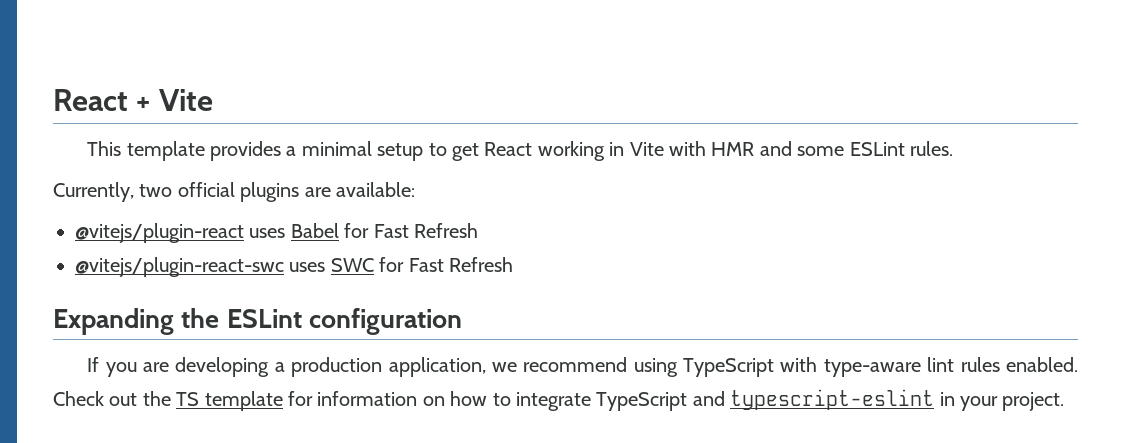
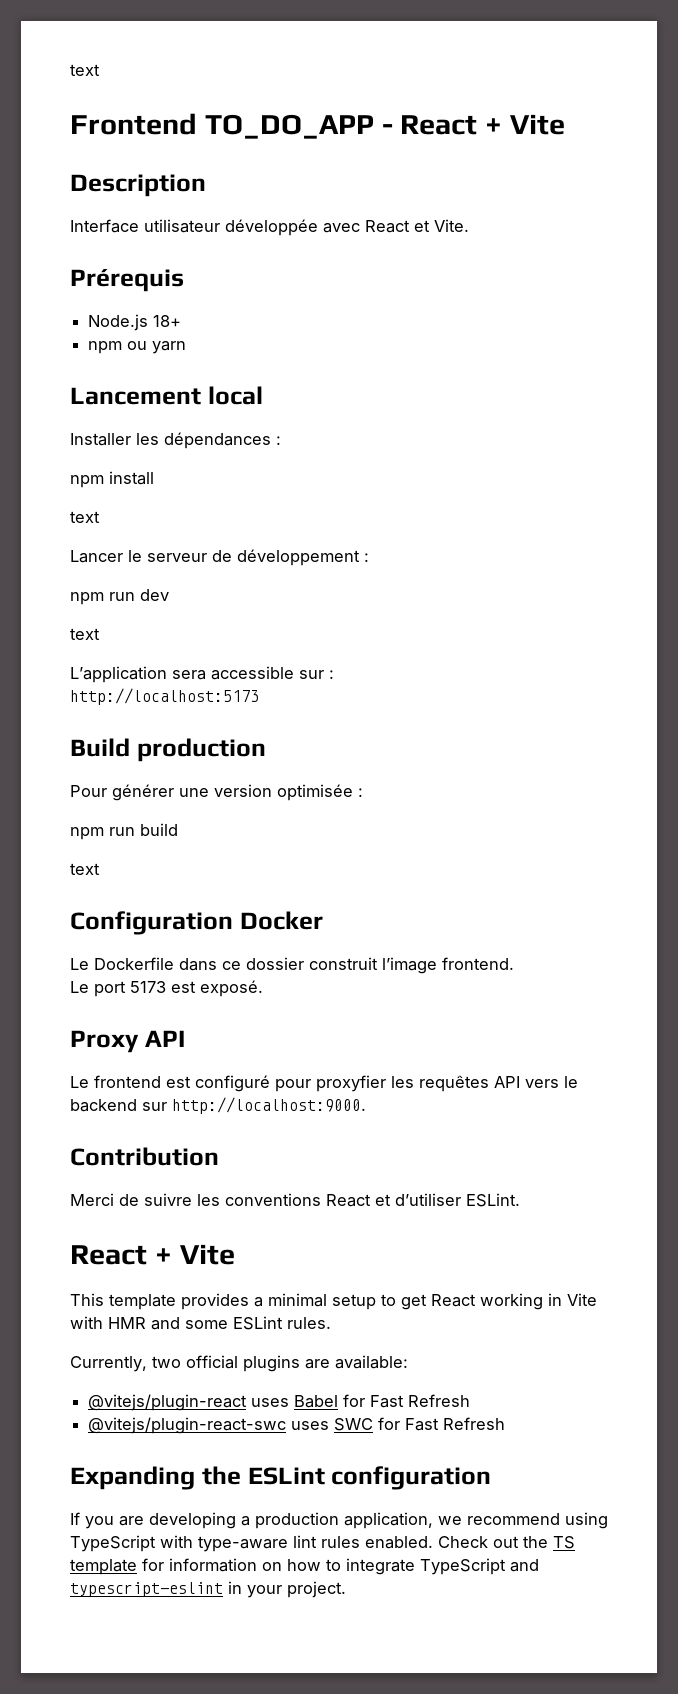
(53, 100) none -> [70,64,100,76] [70,113,566,139] [70,174,206,197] [70,219,469,236] [70,269,184,292] [88,314,182,331] [88,341,187,354] [70,386,263,405] [70,432,281,449] [70,471,154,488] [70,511,100,523] [70,549,369,566] [70,589,169,605] [70,628,100,640] [70,666,334,683] [70,688,259,705] [70,738,266,762] [70,784,363,801] [70,823,178,840] [70,863,100,875] [70,911,323,935] [70,957,514,974] [70,980,263,997] [70,1030,185,1053] [70,1075,578,1092] [70,1097,366,1114] [70,1147,219,1166] [70,1193,520,1207] text // Frontend TO_DO_APP - React + Vite // Description // Interface utilisateur développée avec React et Vite. // Prérequis // Node.js 18+ // npm ou yarn // Lancement local // Installer les dépendances : // npm install // text // Lancer le serveur de développement : // npm run dev // text // L’application sera accessible sur : // http://localhost:5173 // Build production // Pour générer une version optimisée : // npm run build // text // Configuration Docker // Le Dockerfile dans ce dossier construit l’image frontend. // Le port 5173 est exposé. // Proxy API // Le frontend est configuré pour proxyfier les requêtes API vers le backend sur http://localhost:9000. // Contribution // Merci de suivre les conventions React et d’utiliser ESLint. //

